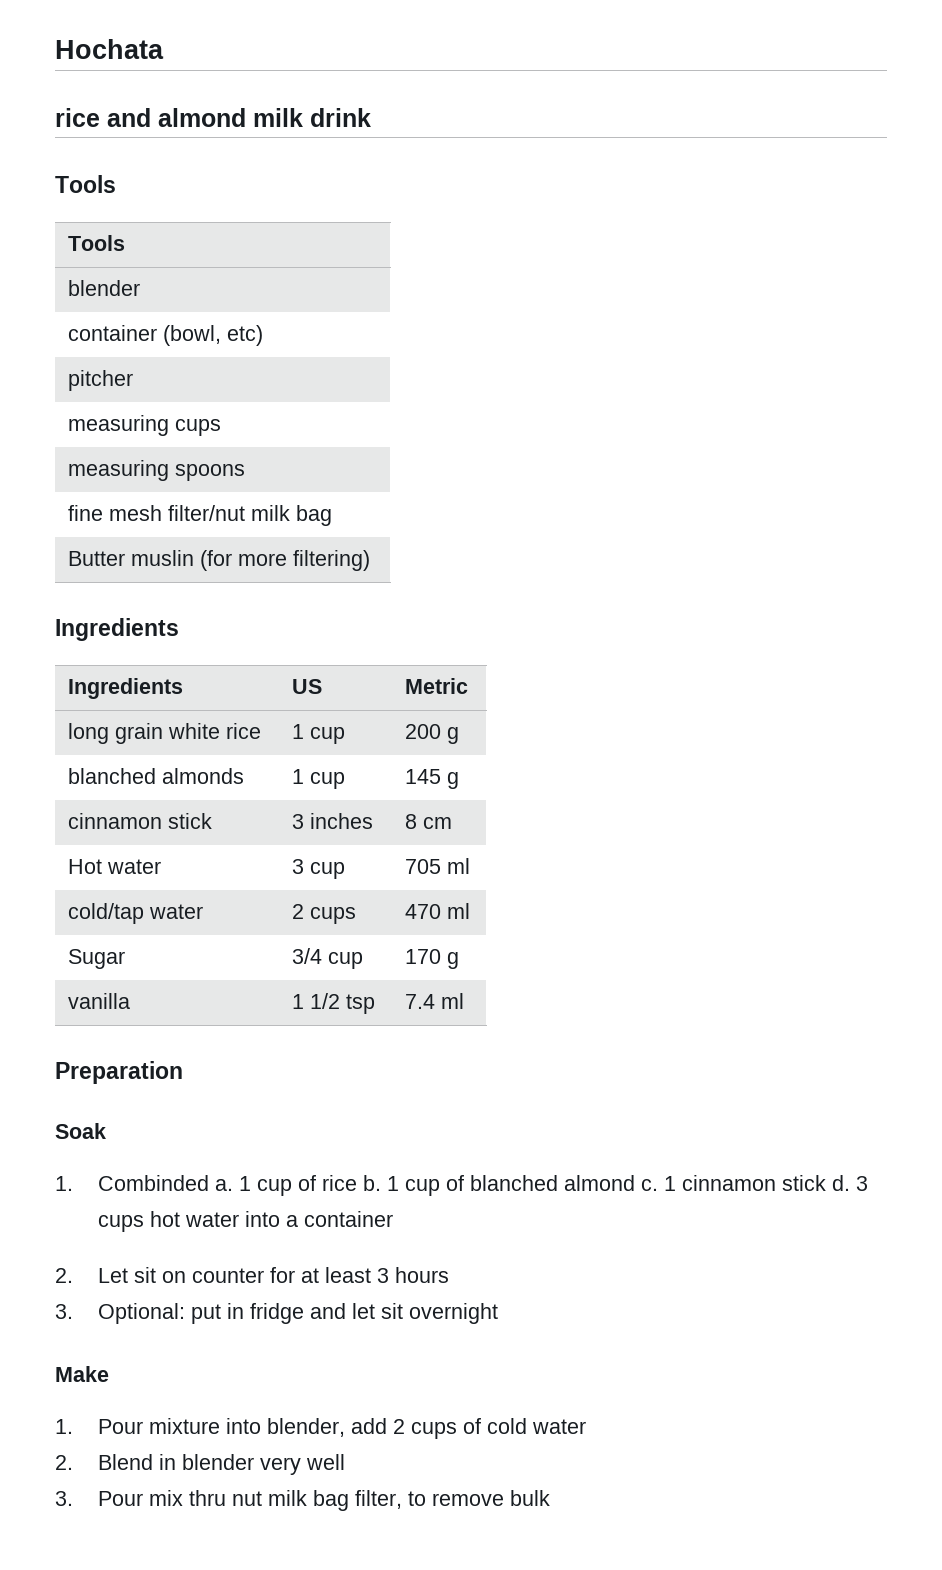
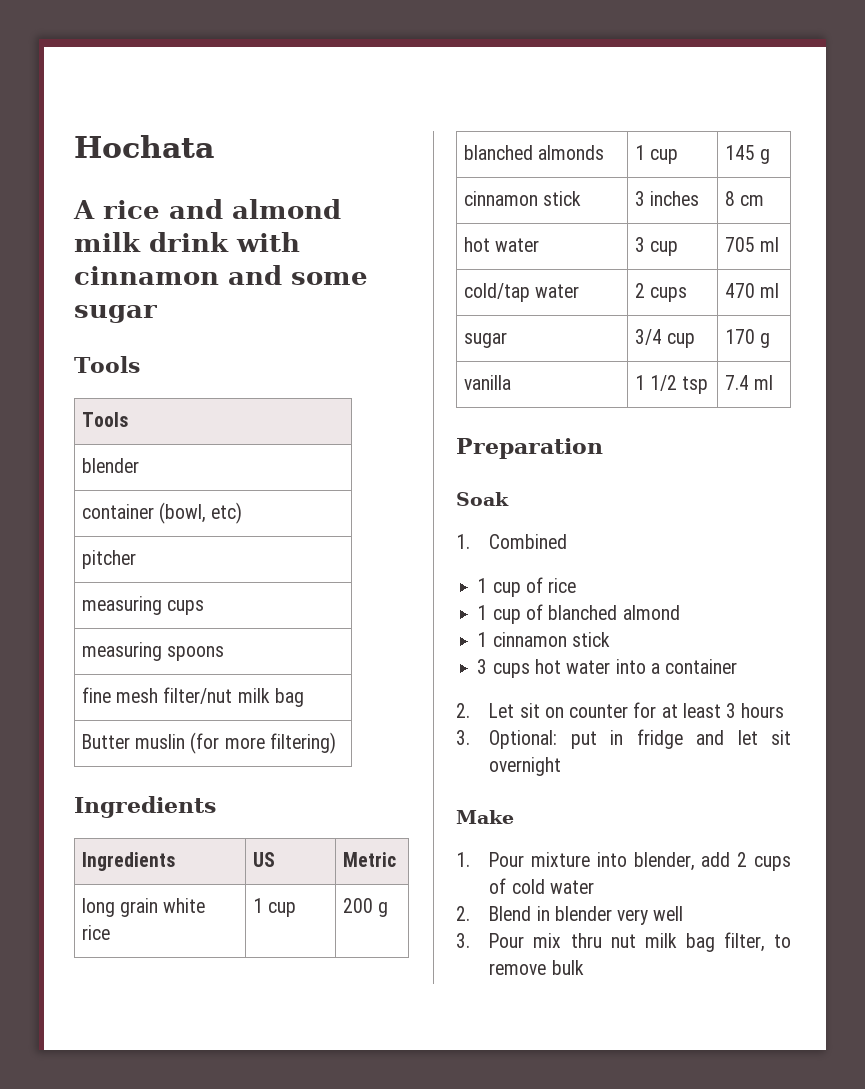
(164, 49) none -> [73,200,95,219] A
(371, 117) none -> [236,232,300,252] [74,265,368,285] [74,305,157,323] with cinnamon and some sugar
[68,859,103,874] Hot -> [463,237,490,252] hot
[68,949,126,969] Sugar -> [463,332,507,348] sugar
[97,1175,233,1191] Combinded a. -> [489,534,568,549] Combined //
[362,1175,381,1191] b. -> (577, 585) //
[640,1179,658,1191] c. -> (680, 612) //
[831,1175,850,1191] d. -> (610, 639) //

